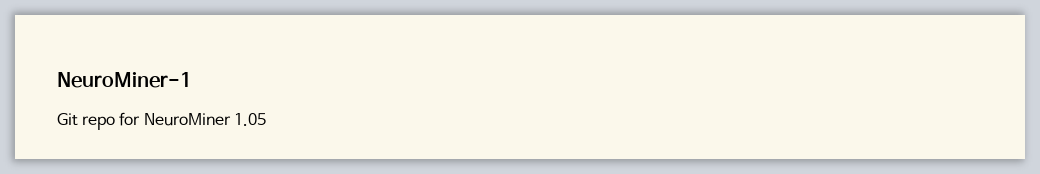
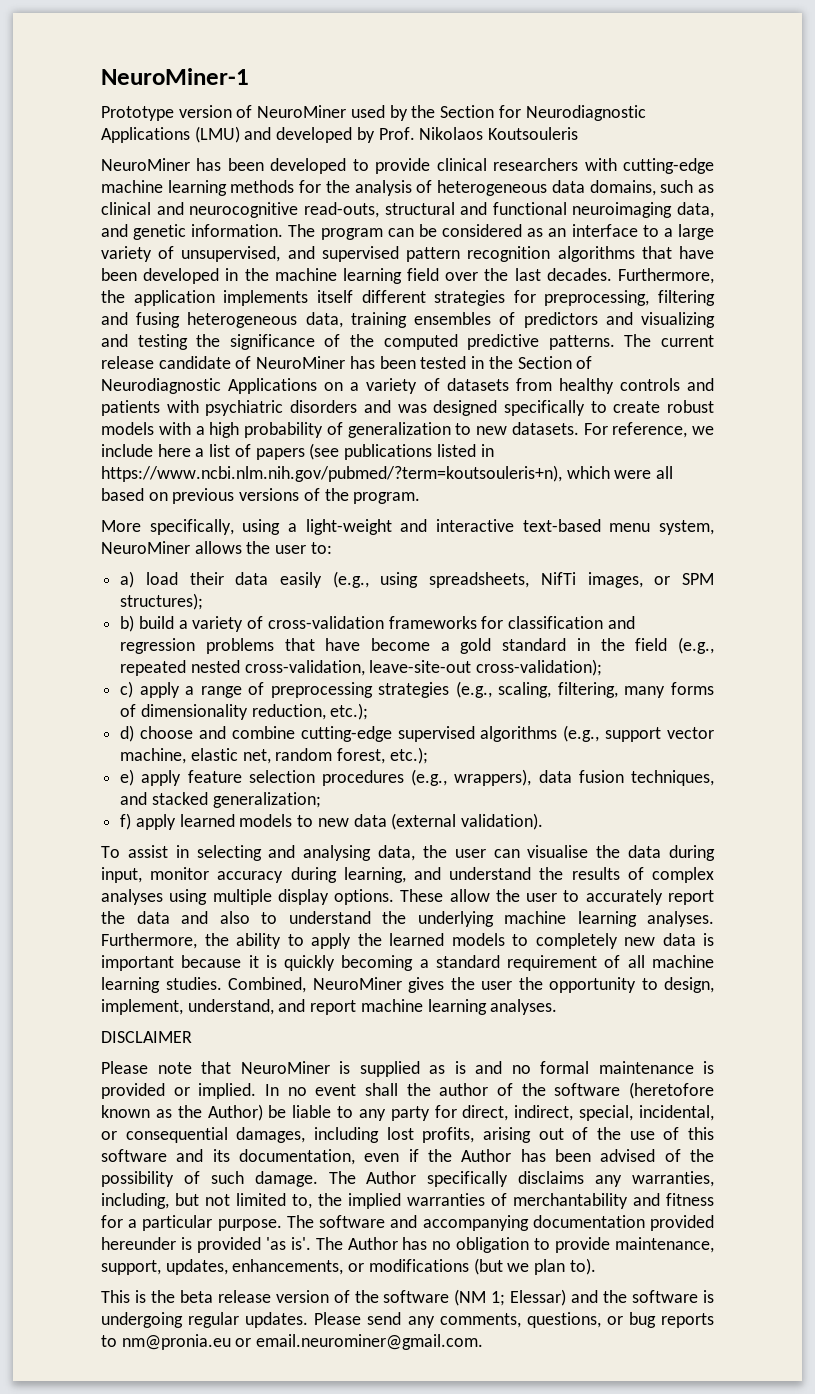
[57,112,266,130] Git repo for NeuroMiner 1.05 -> [101,105,646,121] [101,126,579,143] [101,158,715,174] [101,180,715,196] [101,202,714,218] [101,224,714,240] [101,246,714,262] [101,268,714,284] [101,290,715,306] [101,312,715,328] [101,334,715,350] [101,356,593,369] [101,378,715,394] [101,400,714,416] [101,422,714,438] [101,443,494,460] [101,465,674,482] [101,488,421,504] [101,519,714,535] [101,541,332,554] [120,571,714,588] [120,593,204,610] [120,615,635,632] [120,637,714,654] [120,659,603,676] [120,681,714,698] [120,703,369,720] [120,725,714,742] [120,747,428,764] [120,769,715,786] [120,792,321,808] [120,813,544,830] [101,845,715,861] [101,867,714,883] [101,889,714,905] [101,911,714,927] [101,933,714,949] [101,955,714,971] [101,977,714,993] [101,999,558,1015] [101,1031,192,1043] [101,1061,714,1077] [101,1082,714,1099] [101,1104,714,1121] [101,1127,714,1143] [101,1149,714,1165] [101,1171,715,1187] [101,1193,714,1209] [101,1215,714,1231] [101,1237,714,1253] [101,1258,596,1275] [101,1289,714,1306] [101,1312,715,1328] [101,1334,484,1350] Prototype version of NeuroMiner used by the Section for Neurodiagnostic Applications (LMU) and developed by Prof. Nikolaos Koutsouleris // NeuroMiner has been developed to provide clinical researchers with cutting-edge machine learning methods for the analysis of heterogeneous data domains, such as clinical and neurocognitive read-outs, structural and functional neuroimaging data, and genetic information. The program can be considered as an interface to a large variety of unsupervised, and supervised pattern recognition algorithms that have been developed in the machine learning field over the last decades. Furthermore, the application implements itself different strategies for preprocessing, filtering and fusing heterogeneous data, training ensembles of predictors and visualizing and testing the significance of the computed predictive patterns. The current release candidate of NeuroMiner has been tested in the Section of Neurodiagnostic Applications on a variety of datasets from healthy controls and patients with psychiatric disorders and was designed specifically to create robust models with a high probability of generalization to new datasets. For reference, we include here a list of papers (see publications listed in https://www.ncbi.nlm.nih.gov/pubmed/?term=koutsouleris+n), which were all based on previous versions of the program. // More specifically, using a light-weight and interactive text-based menu system, NeuroMiner allows the user to: // a) load their data easily (e.g., using spreadsheets, NifTi images, or SPM structures); // b) build a variety of cross-validation frameworks for classification and regression problems that have become a gold standard in the field (e.g., repeated nested cross-validation, leave-site-out cross-validation); // c) apply a range of preprocessing strategies (e.g., scaling, filtering, many forms of dimensionality reduction, etc.); // d) choose and combine cutting-edge supervised algorithms (e.g., support vector machine, elastic net, random forest, etc.); // e) apply feature selection procedures (e.g., wrappers), data fusion techniques, and stacked generalization; // f) apply learned models to new data (external validation). // To assist in selecting and analysing data, the user can visualise the data during input, monitor accuracy during learning, and understand the results of complex analyses using multiple display options. These allow the user to accurately report the data and also to understand the underlying machine learning analyses. Furthermore, the ability to apply the learned models to completely new data is important because it is quickly becoming a standard requirement of all machine learning studies. Combined, NeuroMiner gives the user the opportunity to design, implement, understand, and report machine learning analyses. // DISCLAIMER // Please note that NeuroMiner is supplied as is and no formal maintenance is provided or implied. In no event shall the author of the software (heretofore known as the Author) be liable to any party for direct, indirect, special, incidental, or consequential damages, including lost profits, arising out of the use of this software and its documentation, even if the Author has been advised of the possibility of such damage. The Author specifically disclaims any warranties, including, but not limited to, the implied warranties of merchantability and fitness for a particular purpose. The software and accompanying documentation provided hereunder is provided 'as is'. The Author has no obligation to provide maintenance, support, updates, enhancements, or modifications (but we plan to). // This is the beta release version of the software (NM 1; Elessar) and the software is undergoing regular updates. Please send any comments, questions, or bug reports to nm@pronia.eu or email.neurominer@gmail.com.

